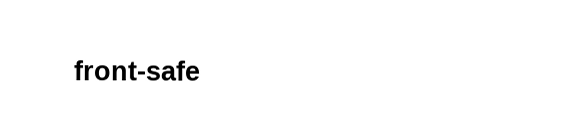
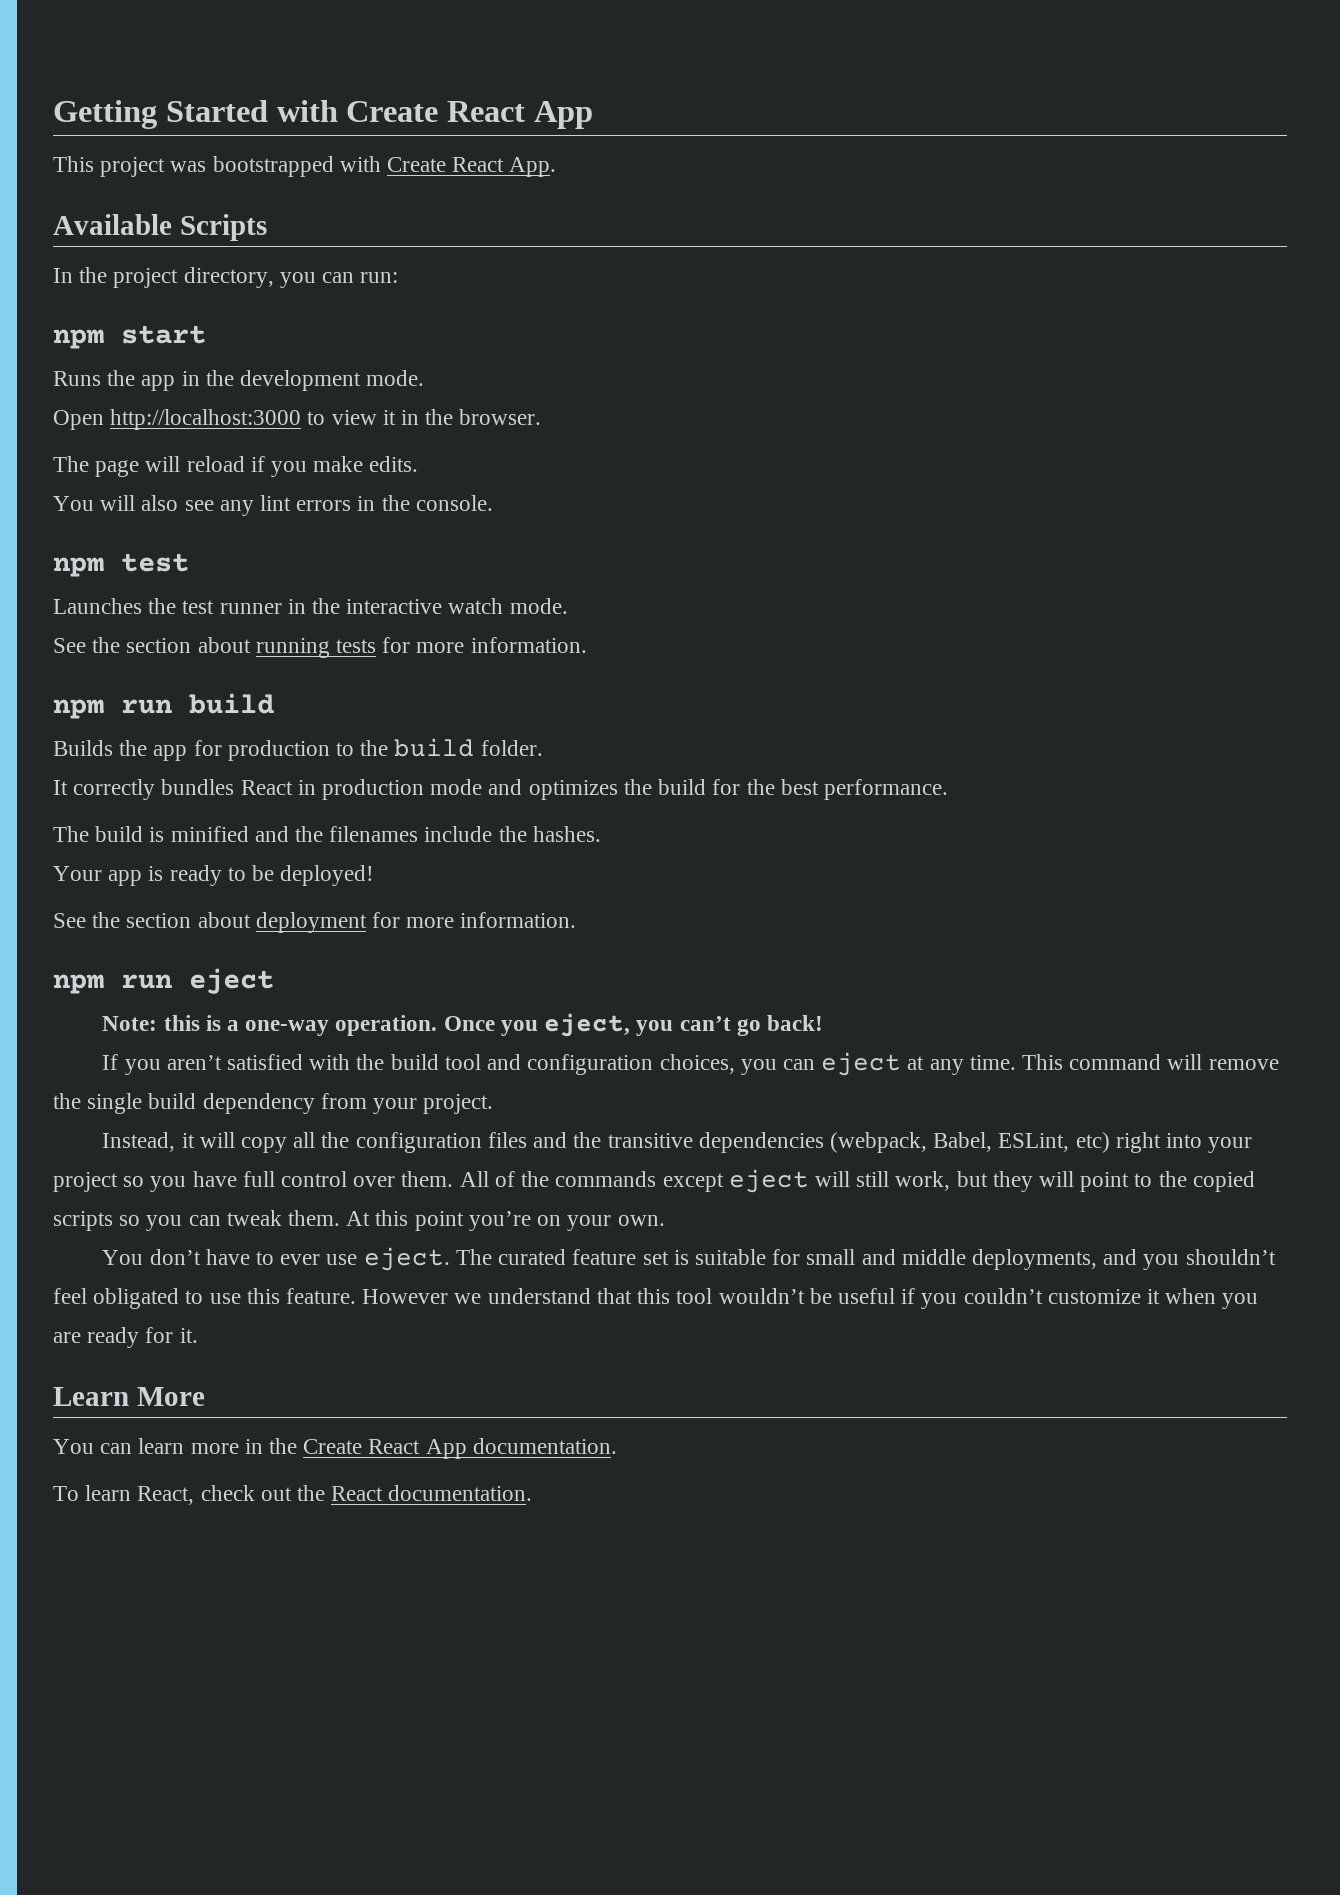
[73,60,201,81] front-safe -> [53,100,593,129] [53,156,557,177] [53,214,267,241] [53,267,399,288] [53,325,206,349] [53,370,425,391] [53,409,542,430] [53,456,419,477] [53,495,493,516] [53,553,189,577] [53,598,568,614] [53,637,587,658] [53,693,274,719] [53,738,543,761] [53,779,948,800] [53,826,601,842] [53,865,375,886] [53,912,577,933] [53,968,274,994] [102,1013,823,1037] [102,1052,1279,1076] [53,1093,494,1114] [102,1132,1253,1153] [53,1169,1255,1193] [53,1210,665,1231] [102,1247,1276,1271] [53,1288,1259,1309] [53,1327,198,1348] [53,1387,205,1406] [53,1438,617,1459] [53,1485,533,1505] Getting Started with Create React App // This project was bootstrapped with Create React App. // Available Scripts // In the project directory, you can run: // npm start // Runs the app in the development mode. // Open http://localhost:3000 to view it in the browser. // The page will reload if you make edits. // You will also see any lint errors in the console. // npm test // Launches the test runner in the interactive watch mode. // See the section about running tests for more information. // npm run build // Builds the app for production to the build folder. // It correctly bundles React in production mode and optimizes the build for the best performance. // The build is minified and the filenames include the hashes. // Your app is ready to be deployed! // See the section about deployment for more information. // npm run eject // Note: this is a one-way operation. Once you eject, you can’t go back! // If you aren’t satisfied with the build tool and configuration choices, you can eject at any time. This command will remove the single build dependency from your project. // Instead, it will copy all the configuration files and the transitive dependencies (webpack, Babel, ESLint, etc) right into your project so you have full control over them. All of the commands except eject will still work, but they will point to the copied scripts so you can tweak them. At this point you’re on your own. // You don’t have to ever use eject. The curated feature set is suitable for small and middle deployments, and you shouldn’t feel obligated to use this feature. However we understand that this tool wouldn’t be useful if you couldn’t customize it when you are ready for it. // Learn More // You can learn more in the Create React App documentation. // To learn React, check out the React documentation.

